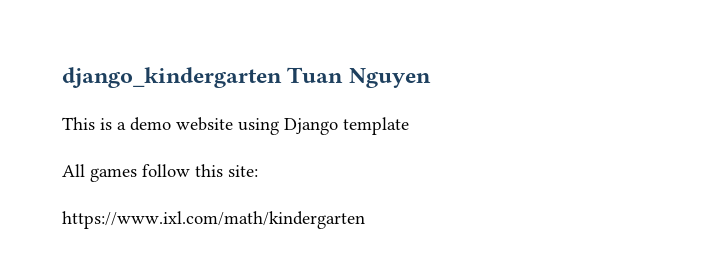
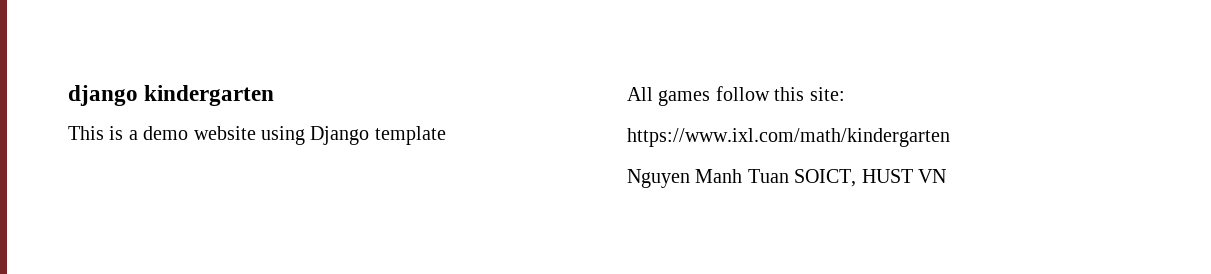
[62,67,431,88] django_kindergarten Tuan Nguyen -> [68,85,275,106] django kindergarten
(365, 220) none -> [627,169,946,188] // Nguyen Manh Tuan SOICT, HUST VN

